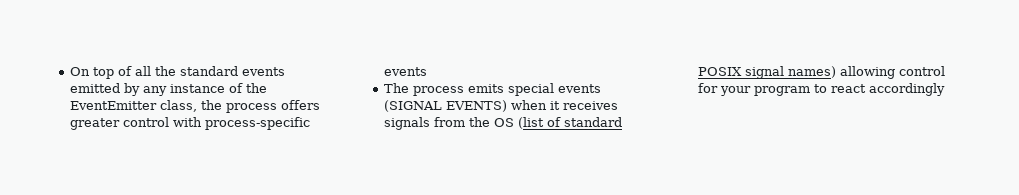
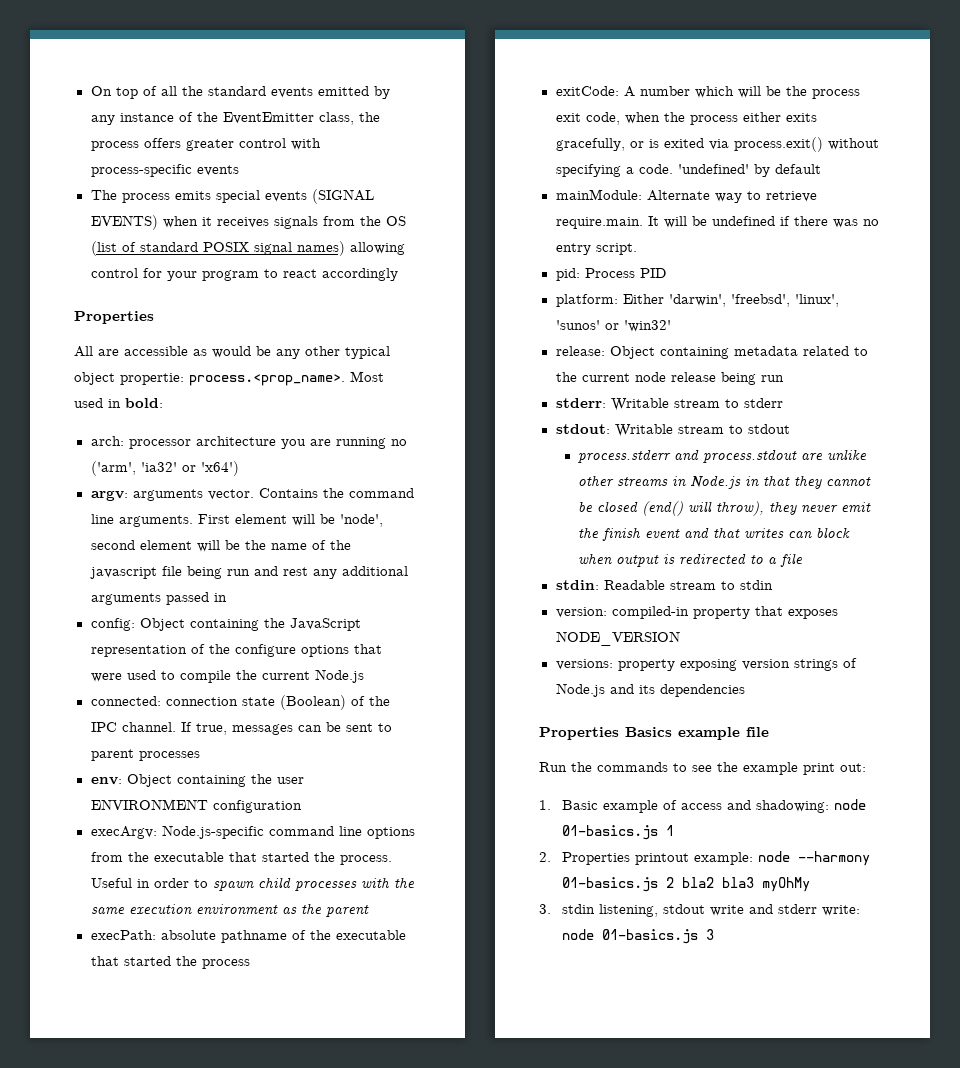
(946, 89) none -> [74,311,154,324] [74,346,390,359] [74,371,384,386] [74,398,163,408] [90,436,407,449] [90,461,239,476] [90,488,414,501] [90,514,383,527] [90,540,351,552] [89,566,408,579] [90,592,227,605] [90,618,361,631] [90,644,382,657] [90,669,364,683] [90,695,390,710] [90,722,392,735] [90,749,200,761] [90,774,304,787] [90,799,302,813] [90,825,415,839] [90,852,392,865] [90,877,415,891] [90,903,369,917] [90,930,406,943] [90,956,250,969] [555,86,860,99] [555,112,817,125] [555,137,879,152] [555,164,821,177] [555,189,817,203] [555,216,879,229] [555,243,637,255] [555,268,666,281] [555,294,839,307] [555,320,671,332] [555,346,868,359] [555,372,784,385] [555,398,783,411] [555,424,790,437] [578,449,868,463] [578,475,872,489] [578,501,872,516] [578,527,851,541] [578,553,804,567] [555,580,773,590] [555,606,838,619] [555,631,680,646] [555,658,857,671] [555,683,745,697] [539,727,769,740] [539,762,866,775] [539,799,866,813] [561,825,674,840] [539,851,870,866] [561,877,810,892] [539,904,860,917] [561,929,714,944] // Properties // All are accessible as would be any other typical object propertie: process.<prop_name>. Most used in bold: // arch: processor architecture you are running no ('arm', 'ia32' or 'x64') // argv: arguments vector. Contains the command line arguments. First element will be 'node', second element will be the name of the javascript file being run and rest any additional arguments passed in // config: Object containing the JavaScript representation of the configure options that were used to compile the current Node.js // connected: connection state (Boolean) of the IPC channel. If true, messages can be sent to parent processes // env: Object containing the user ENVIRONMENT configuration // execArgv: Node.js-specific command line options from the executable that started the process. Useful in order to spawn child processes with the same execution environment as the parent // execPath: absolute pathname of the executable that started the process // exitCode: A number which will be the process exit code, when the process either exits gracefully, or is exited via process.exit() without specifying a code. 'undefined' by default // mainModule: Alternate way to retrieve require.main. It will be undefined if there was no entry script. // pid: Process PID // platform: Either 'darwin', 'freebsd', 'linux', 'sunos' or 'win32' // release: Object containing metadata related to the current node release being run // stderr: Writable stream to stderr // stdout: Writable stream to stdout // process.stderr and process.stdout are unlike other streams in Node.js in that they cannot be closed (end() will throw), they never emit the finish event and that writes can block when output is redirected to a file // stdin: Readable stream to stdin // version: compiled-in property that exposes NODE_VERSION // versions: property exposing version strings of Node.js and its dependencies // Properties Basics example file // Run the commands to see the example print out: // 1. Basic example of access and shadowing: node 01-basics.js 1 // 2. Properties printout example: node --harmony 01-basics.js 2 bla2 bla3 myOhMy // 3. stdin listening, stdout write and stderr write: node 01-basics.js 3

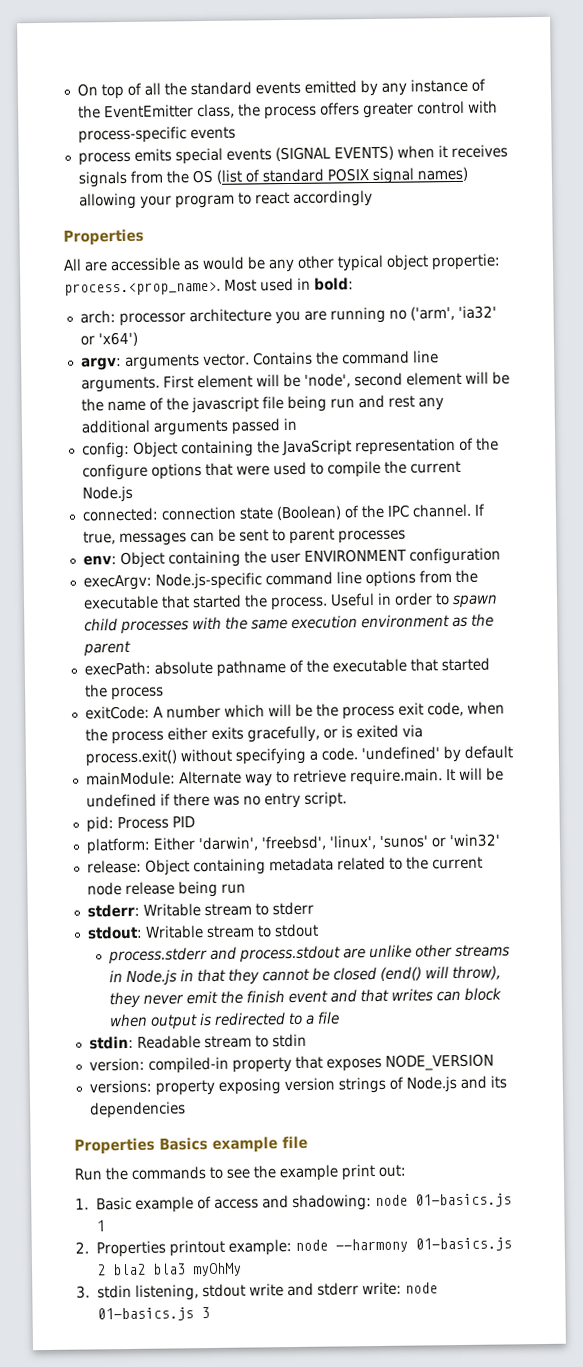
[90,190,117,200] The -> (236, 133) none
[90,268,162,278] control for -> (137, 201) none

